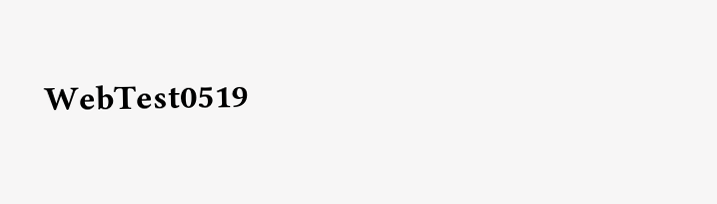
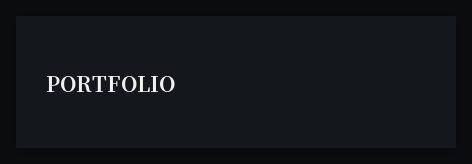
[43,82,249,112] WebTest0519 -> [46,76,175,92] PORTFOLIO

